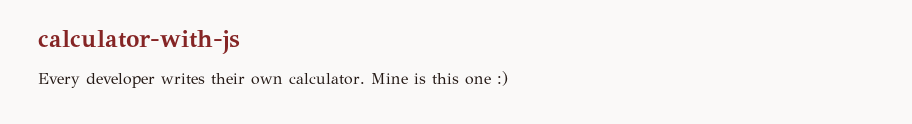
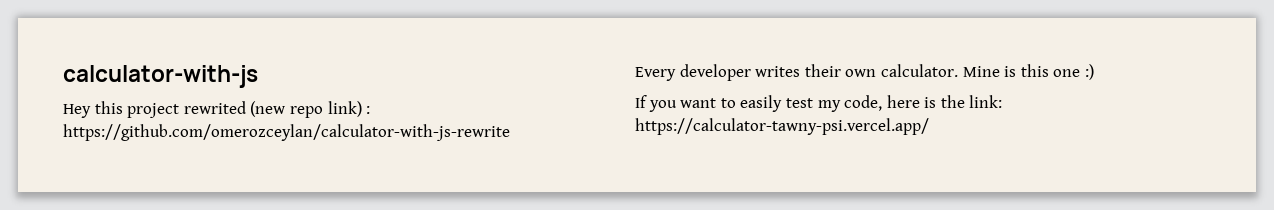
(240, 42) none -> [63,101,371,118] [63,124,510,141] // Hey this project rewrited (new repo link) : https://github.com/omerozceylan/calculator-with-js-rewrite
(508, 78) none -> [635,95,1003,112] [635,118,929,135] // If you want to easily test my code, here is the link: https://calculator-tawny-psi.vercel.app/

